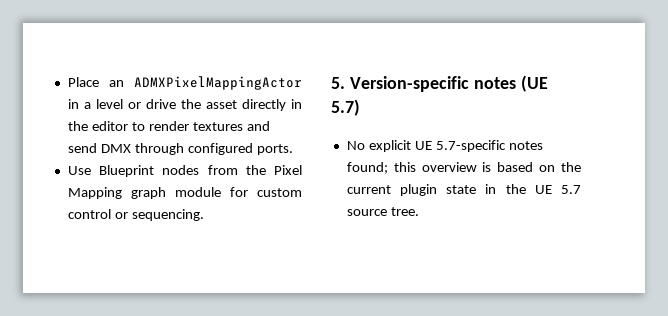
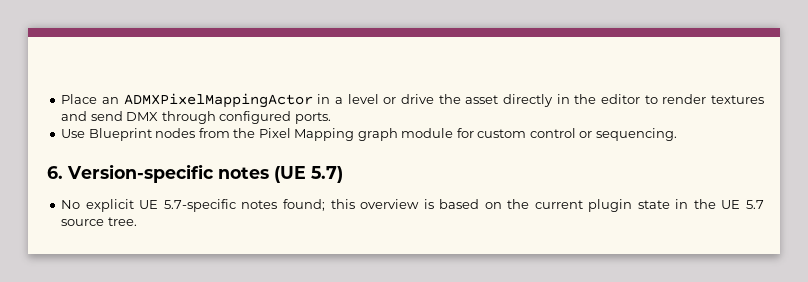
[331,77,345,89] 5. -> [47,166,63,179] 6.

